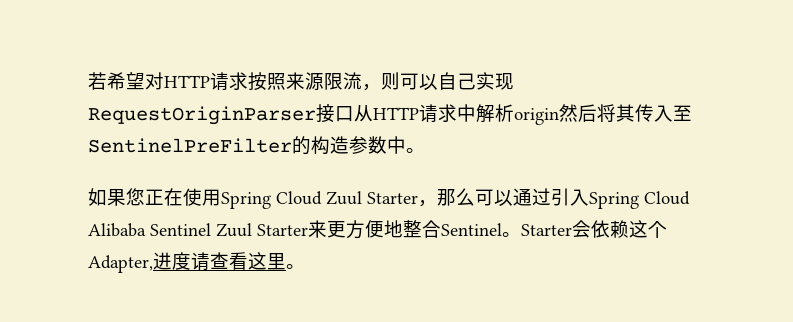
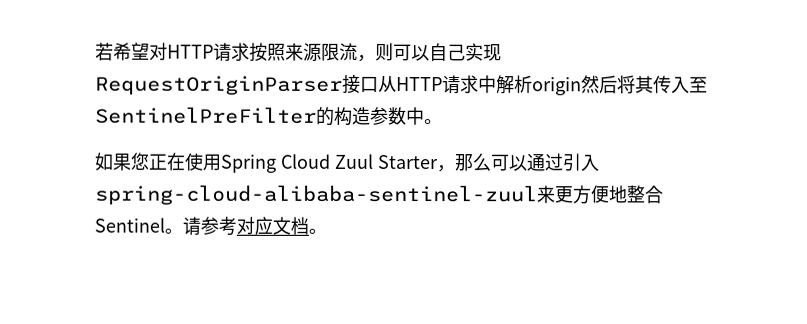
[589,191,690,209] [88,223,308,237] Spring Cloud Alibaba Sentinel Zuul Starter -> [94,184,537,206] spring-cloud-alibaba-sentinel-zuul
[521,220,667,238] [88,252,286,273] Starter会依赖这个Adapter,进度请查看这里 -> [182,216,309,236] 请参考对应文档

